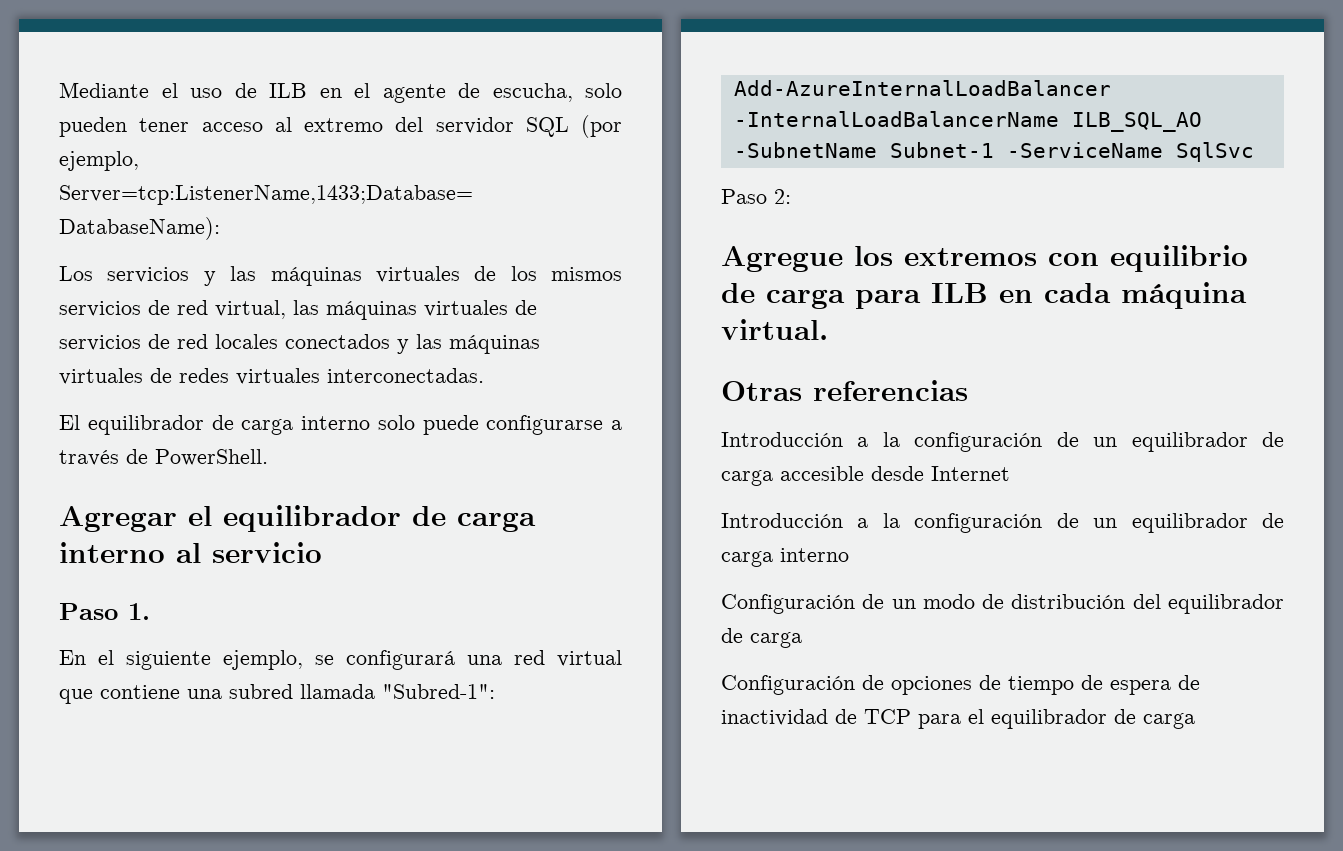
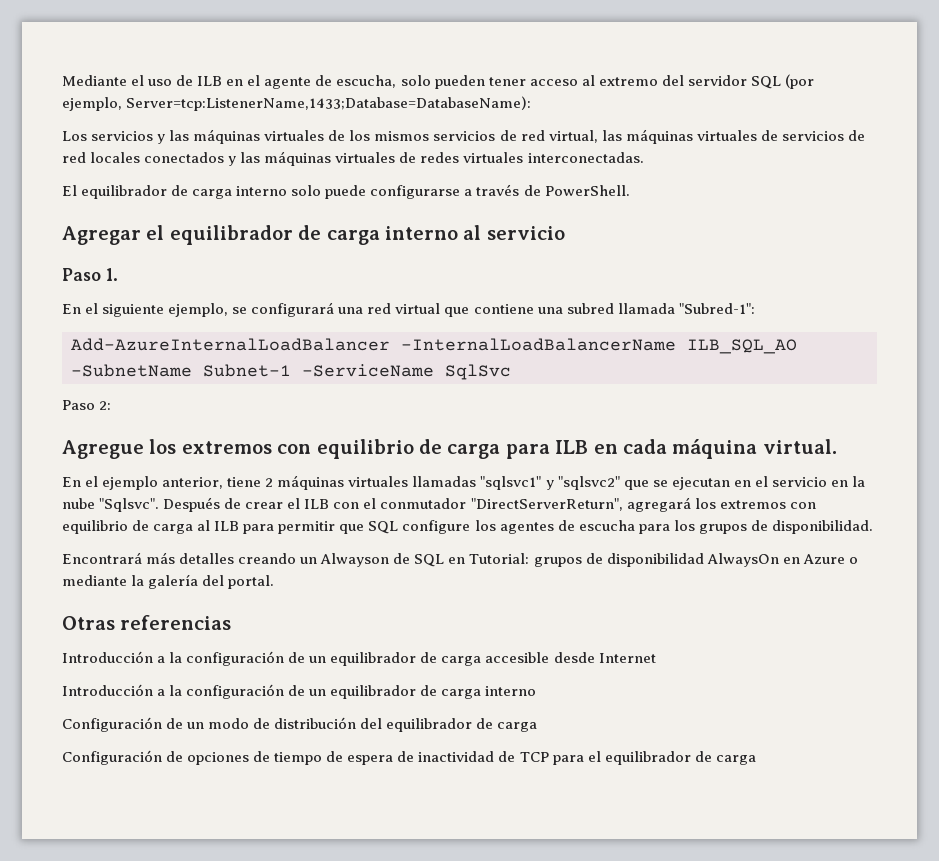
(828, 329) none -> [62,475,865,490] [62,497,816,512] [62,520,873,534] [62,552,858,567] [62,574,275,589] // En el ejemplo anterior, tiene 2 máquinas virtuales llamadas "sqlsvc1" y "sqlsvc2" que se ejecutan en el servicio en la nube "Sqlsvc". Después de crear el ILB con el conmutador "DirectServerReturn", agregará los extremos con equilibrio de carga al ILB para permitir que SQL configure los agentes de escucha para los grupos de disponibilidad. // Encontrará más detalles creando un Alwayson de SQL en Tutorial: grupos de disponibilidad AlwaysOn en Azure o mediante la galería del portal.

